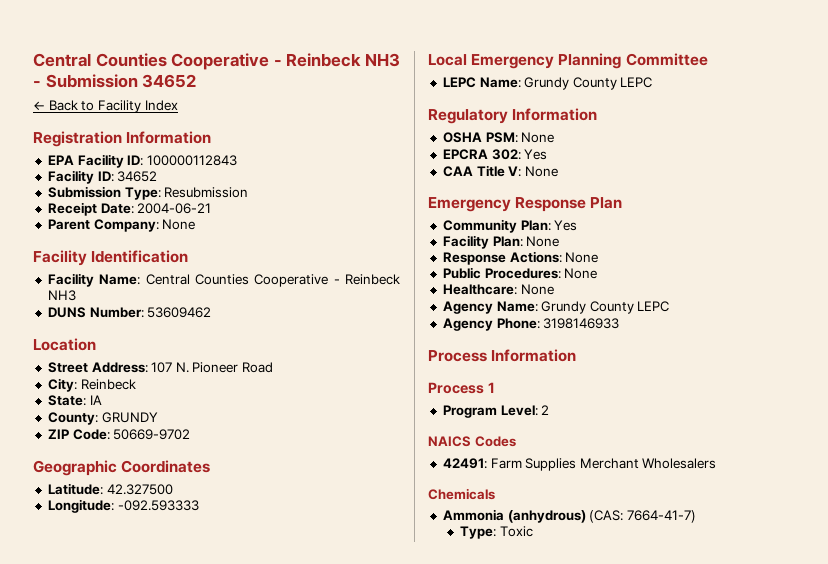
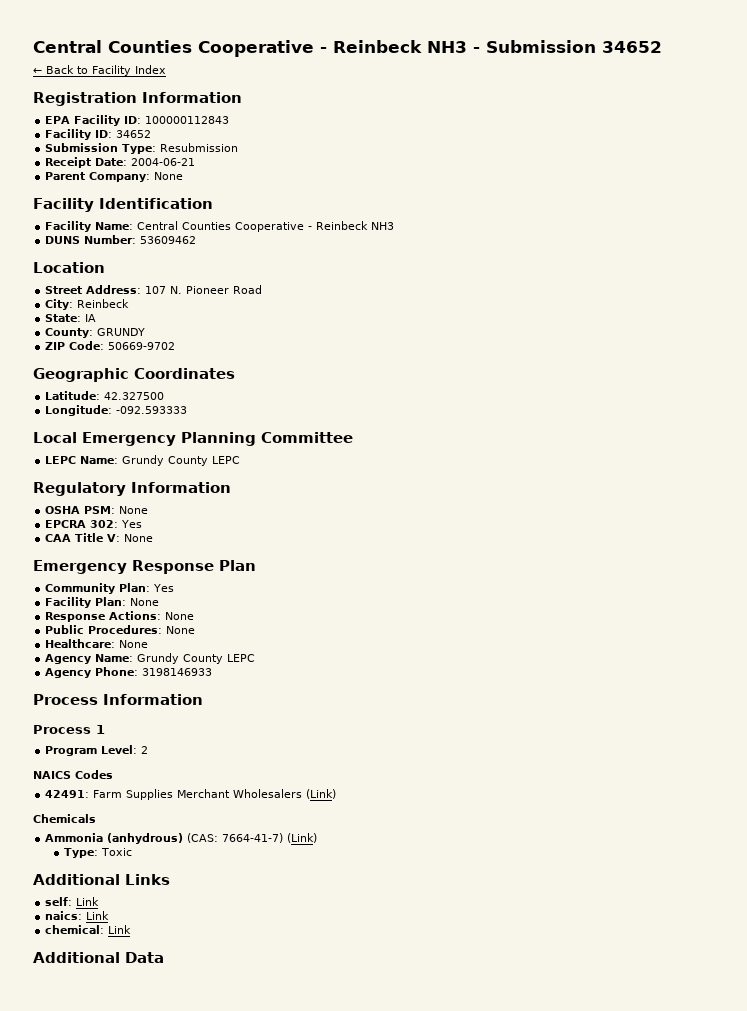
(717, 463) none -> [306,789,337,799] (Link)
(696, 516) none -> [287,833,318,843] (Link)
(533, 531) none -> [33,874,170,885] [45,897,100,906] [45,911,110,920] [45,925,132,934] [33,952,164,963] // Additional Links // self: Link // naics: Link // chemical: Link // Additional Data

